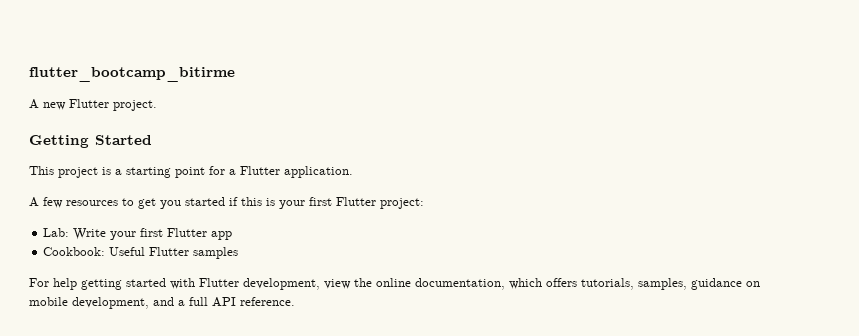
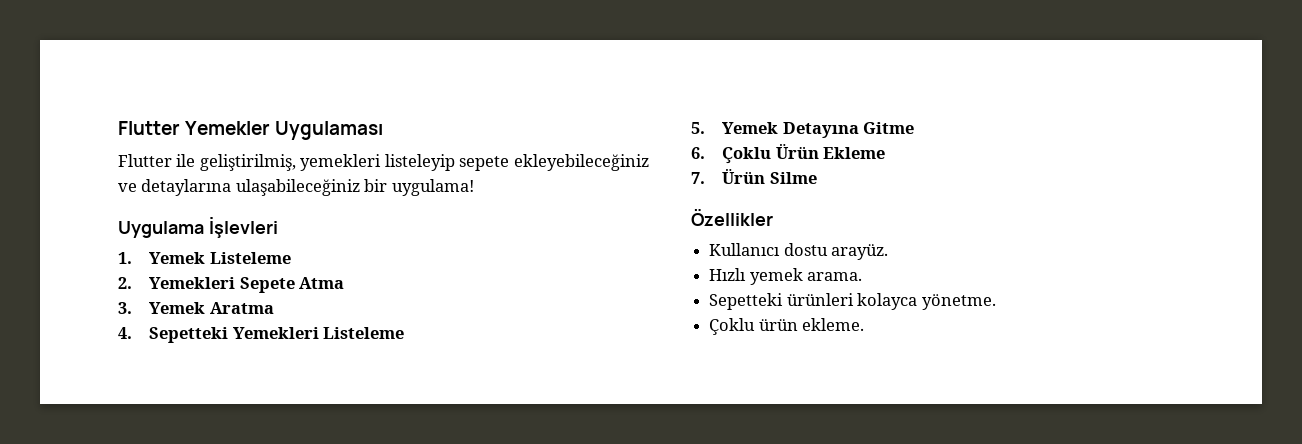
[29,67,235,82] [29,99,157,111] [29,135,152,148] [29,166,353,178] [29,197,424,209] [43,228,233,240] [43,247,239,259] [29,278,760,290] [29,297,295,309] flutter_bootcamp_bitirme // A new Flutter project. // Getting Started // This project is a starting point for a Flutter application. // A few resources to get you started if this is your first Flutter project: // Lab: Write your first Flutter app // Cookbook: Useful Flutter samples // For help getting started with Flutter development, view the online documentation, which offers tutorials, samples, guidance on mobile development, and a full API reference. -> [118,121,384,140] [118,154,649,171] [118,179,474,196] [118,217,278,238] [118,252,291,264] [118,277,345,293] [118,302,274,314] [118,327,405,343] [691,122,915,138] [691,143,886,164] [691,168,817,184] [691,209,773,226] [709,243,889,260] [709,268,863,285] [709,293,996,310] [709,318,865,335] Flutter Yemekler Uygulaması // Flutter ile geliştirilmiş, yemekleri listeleyip sepete ekleyebileceğiniz ve detaylarına ulaşabileceğiniz bir uygulama! // Uygulama İşlevleri // 1. Yemek Listeleme // 2. Yemekleri Sepete Atma // 3. Yemek Aratma // 4. Sepetteki Yemekleri Listeleme // 5. Yemek Detayına Gitme // 6. Çoklu Ürün Ekleme // 7. Ürün Silme // Özellikler // Kullanıcı dostu arayüz. // Hızlı yemek arama. // Sepetteki ürünleri kolayca yönetme. // Çoklu ürün ekleme.

